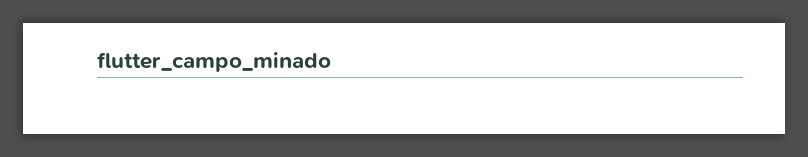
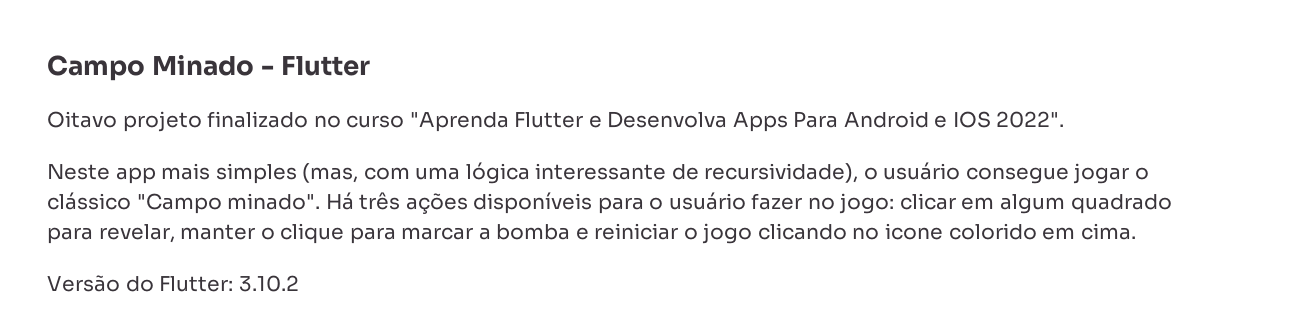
[97,52,331,72] flutter_campo_minado -> [47,55,371,81] [47,111,1065,132] [47,162,1150,184] [47,192,1172,214] [47,223,1136,244] [47,275,299,292] Campo Minado - Flutter // Oitavo projeto finalizado no curso "Aprenda Flutter e Desenvolva Apps Para Android e IOS 2022". // Neste app mais simples (mas, com uma lógica interessante de recursividade), o usuário consegue jogar o clássico "Campo minado". Há três ações disponíveis para o usuário fazer no jogo: clicar em algum quadrado para revelar, manter o clique para marcar a bomba e reiniciar o jogo clicando no icone colorido em cima. // Versão do Flutter: 3.10.2

